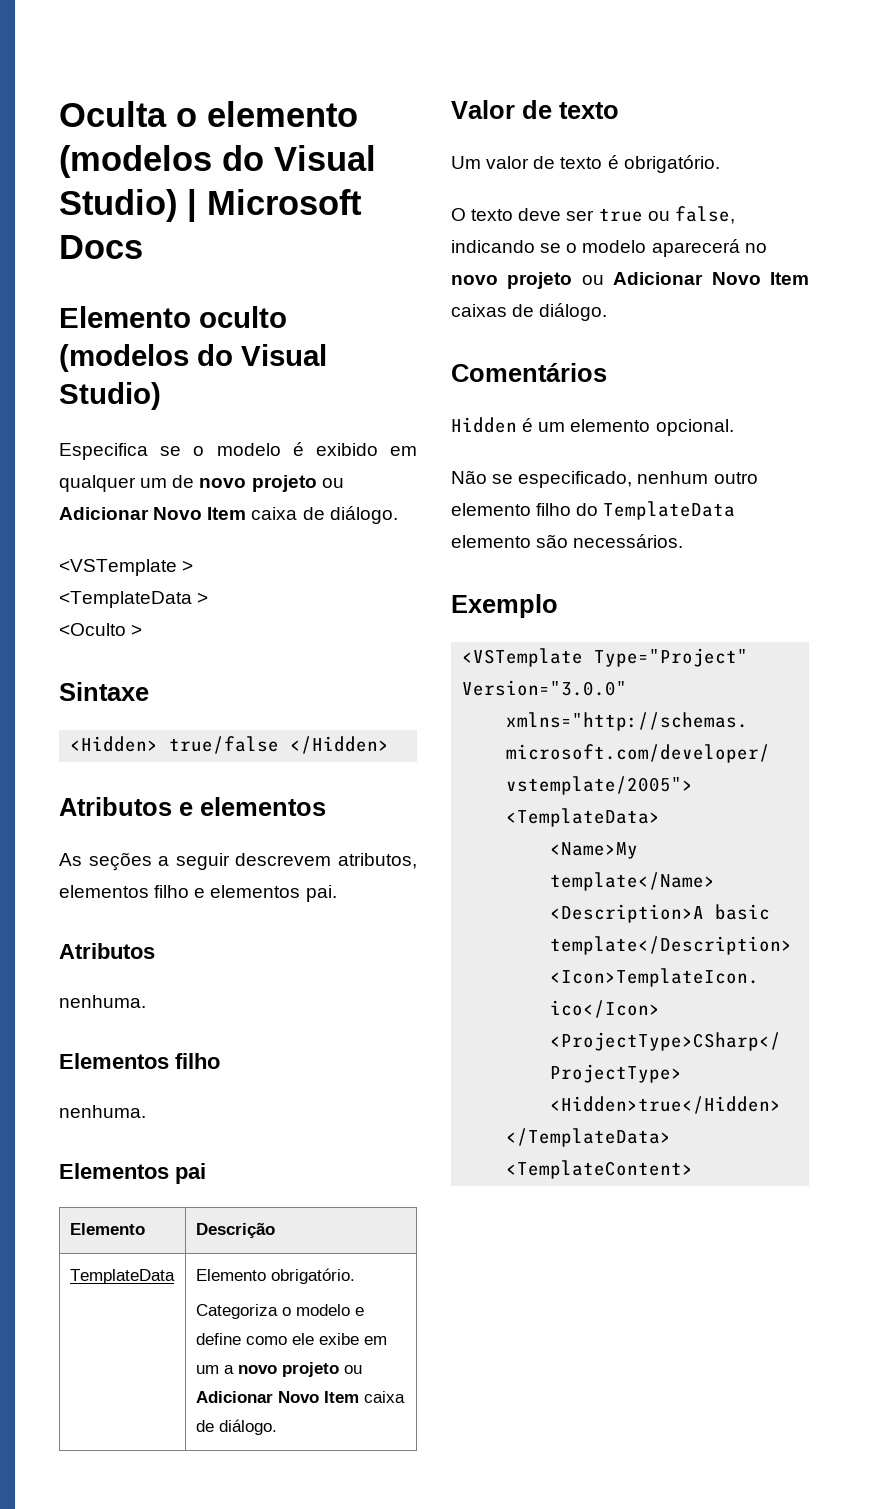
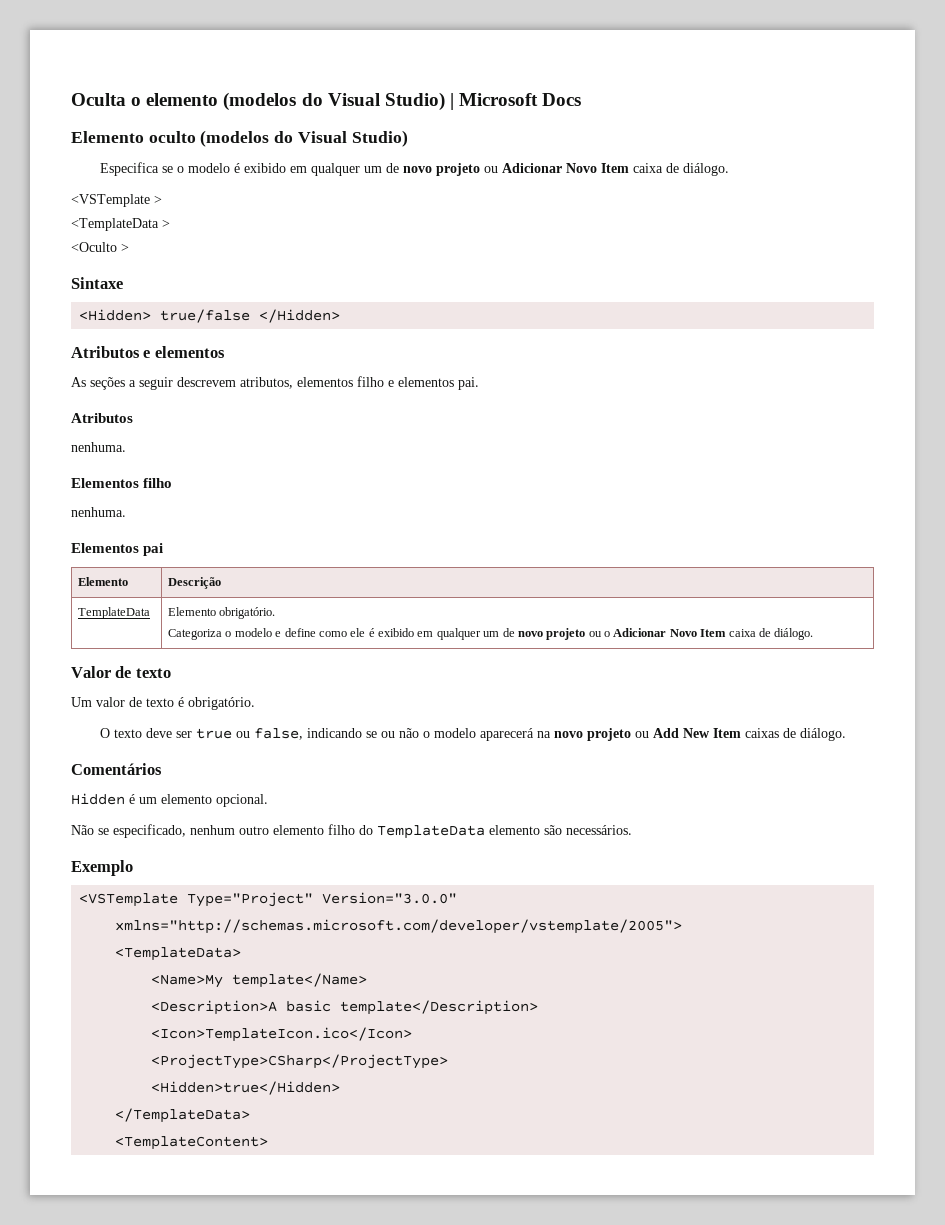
[318,1333,387,1345] [195,1362,362,1377] exibe em um a novo projeto ou -> [368,628,611,640] é exibido em qualquer um de novo projeto ou o
(562, 248) none -> [380,728,419,738] ou não
[744,243,767,253] [451,272,761,289] no novo projeto ou Adicionar Novo -> [536,728,710,741] na novo projeto ou Add New

